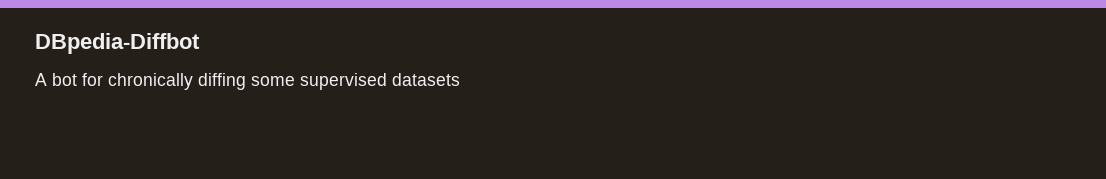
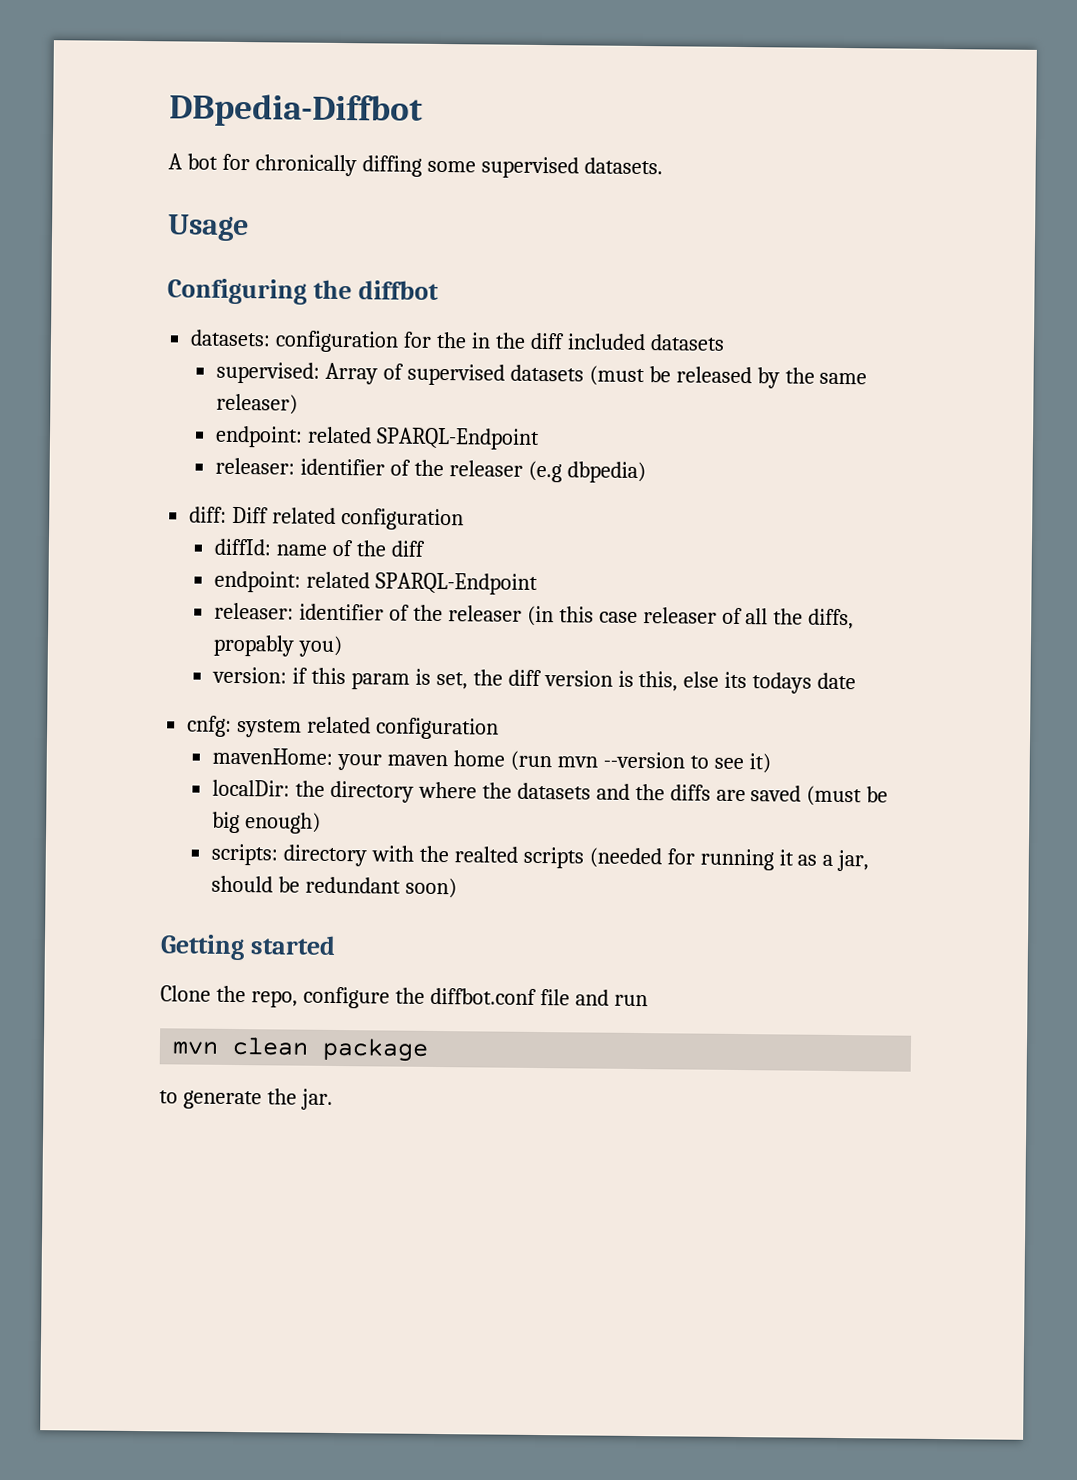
[392,73,460,86] datasets -> [583,157,663,175] [167,214,249,242] [167,278,439,305] [190,329,725,353] [216,361,868,389] [216,393,299,415] [215,425,540,450] [215,457,646,484] [189,506,465,531] [214,538,425,557] [214,570,538,595] [214,602,855,630] [213,634,343,658] [212,666,857,694] [187,715,500,740] [212,747,771,774] [212,779,889,807] [212,811,321,834] [211,843,870,872] [211,875,457,899] [160,934,336,961] [160,985,648,1009] [172,1036,430,1062] [159,1088,333,1110] datasets. // Usage // Configuring the diffbot // datasets: configuration for the in the diff included datasets // supervised: Array of supervised datasets (must be released by the same releaser) // endpoint: related SPARQL-Endpoint // releaser: identifier of the releaser (e.g dbpedia) // diff: Diff related configuration // diffId: name of the diff // endpoint: related SPARQL-Endpoint // releaser: identifier of the releaser (in this case releaser of all the diffs, propably you) // version: if this param is set, the diff version is this, else its todays date // cnfg: system related configuration // mavenHome: your maven home (run mvn --version to see it) // localDir: the directory where the datasets and the diffs are saved (must be big enough) // scripts: directory with the realted scripts (needed for running it as a jar, should be redundant soon) // Getting started // Clone the repo, configure the diffbot.conf file and run // mvn clean package // to generate the jar.

